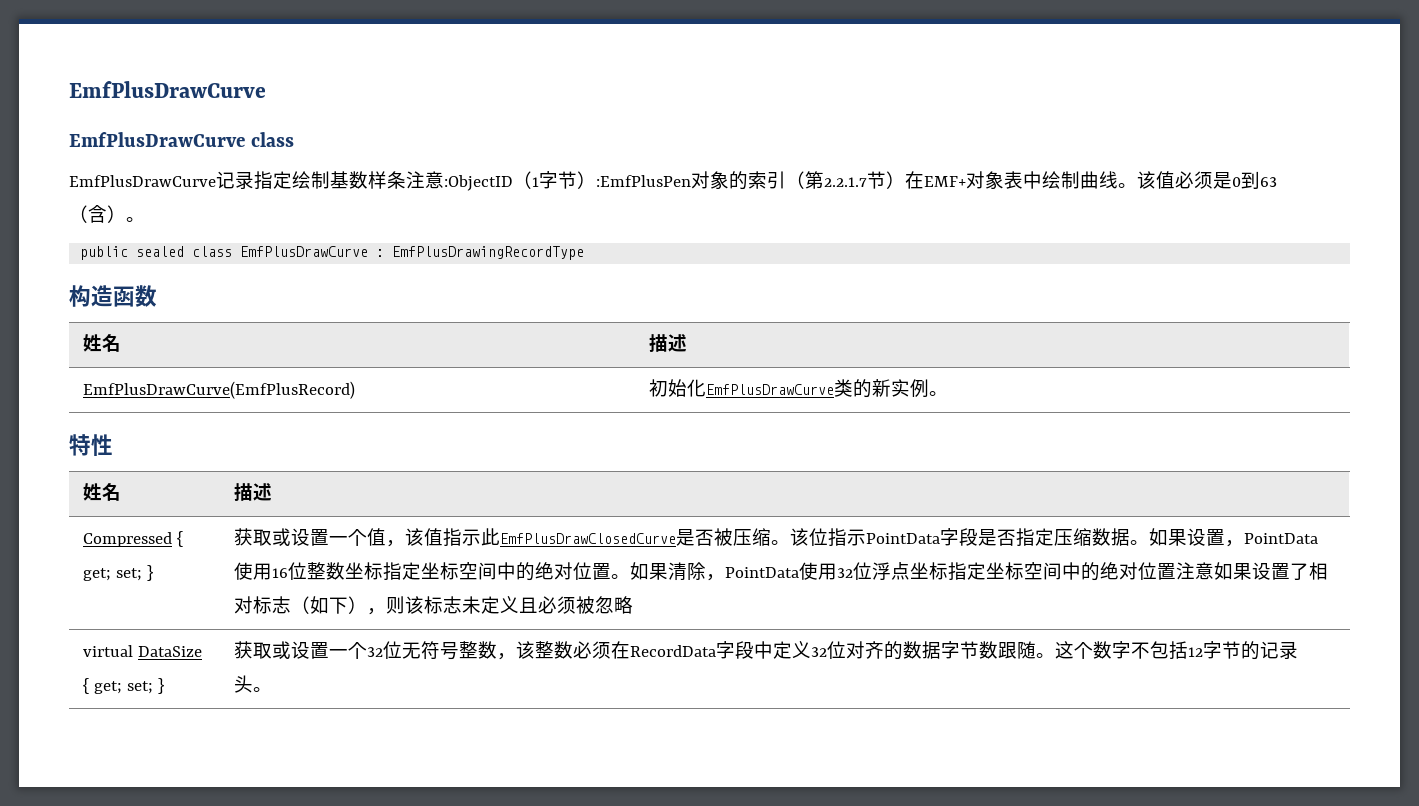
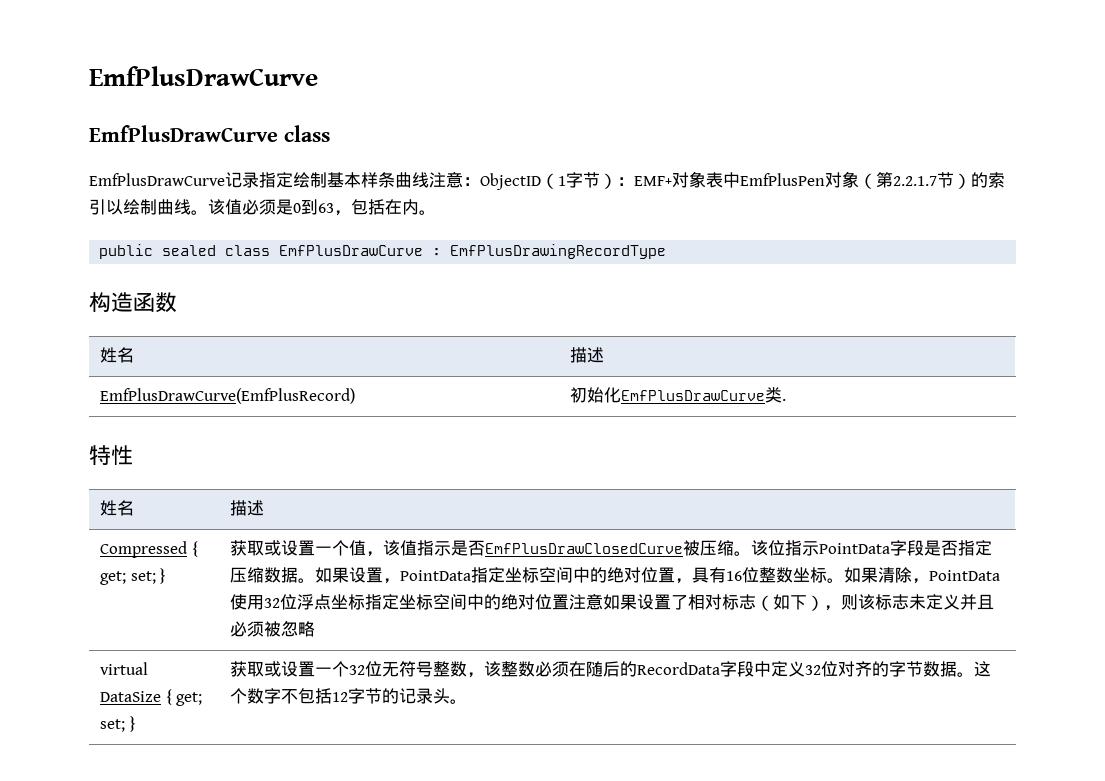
[349,171,1042,191] 数样条注意:ObjectID（1字节）:EmfPlusPen对象的索引（第2.2.1.7节）在EMF+对象表中 -> [344,171,1005,190] [89,199,123,215] 本样条曲线注意：ObjectID（1字节）：EMF+对象表中EmfPlusPen对象（第2.2.1.7节）的索引以
[69,205,126,223] （含） -> [334,199,419,216] ，包括在内
[853,379,949,398] 的新实例。 -> [781,399,786,401] .
[481,528,715,546] 此EmfPlusDrawClosedCurve是否 -> [450,540,683,556] 是否EmfPlusDrawClosedCurve
[234,562,612,581] 使用16位整数坐标指定坐标空间中的绝对位置 -> [470,567,827,584] 指定坐标空间中的绝对位置，具有16位整数坐标
(520, 605) none -> [959,594,977,610] 并
(631, 650) none -> [585,661,637,677] 随后的
[903,641,1037,659] 数据字节数跟随 -> [888,661,957,677] 字节数据

